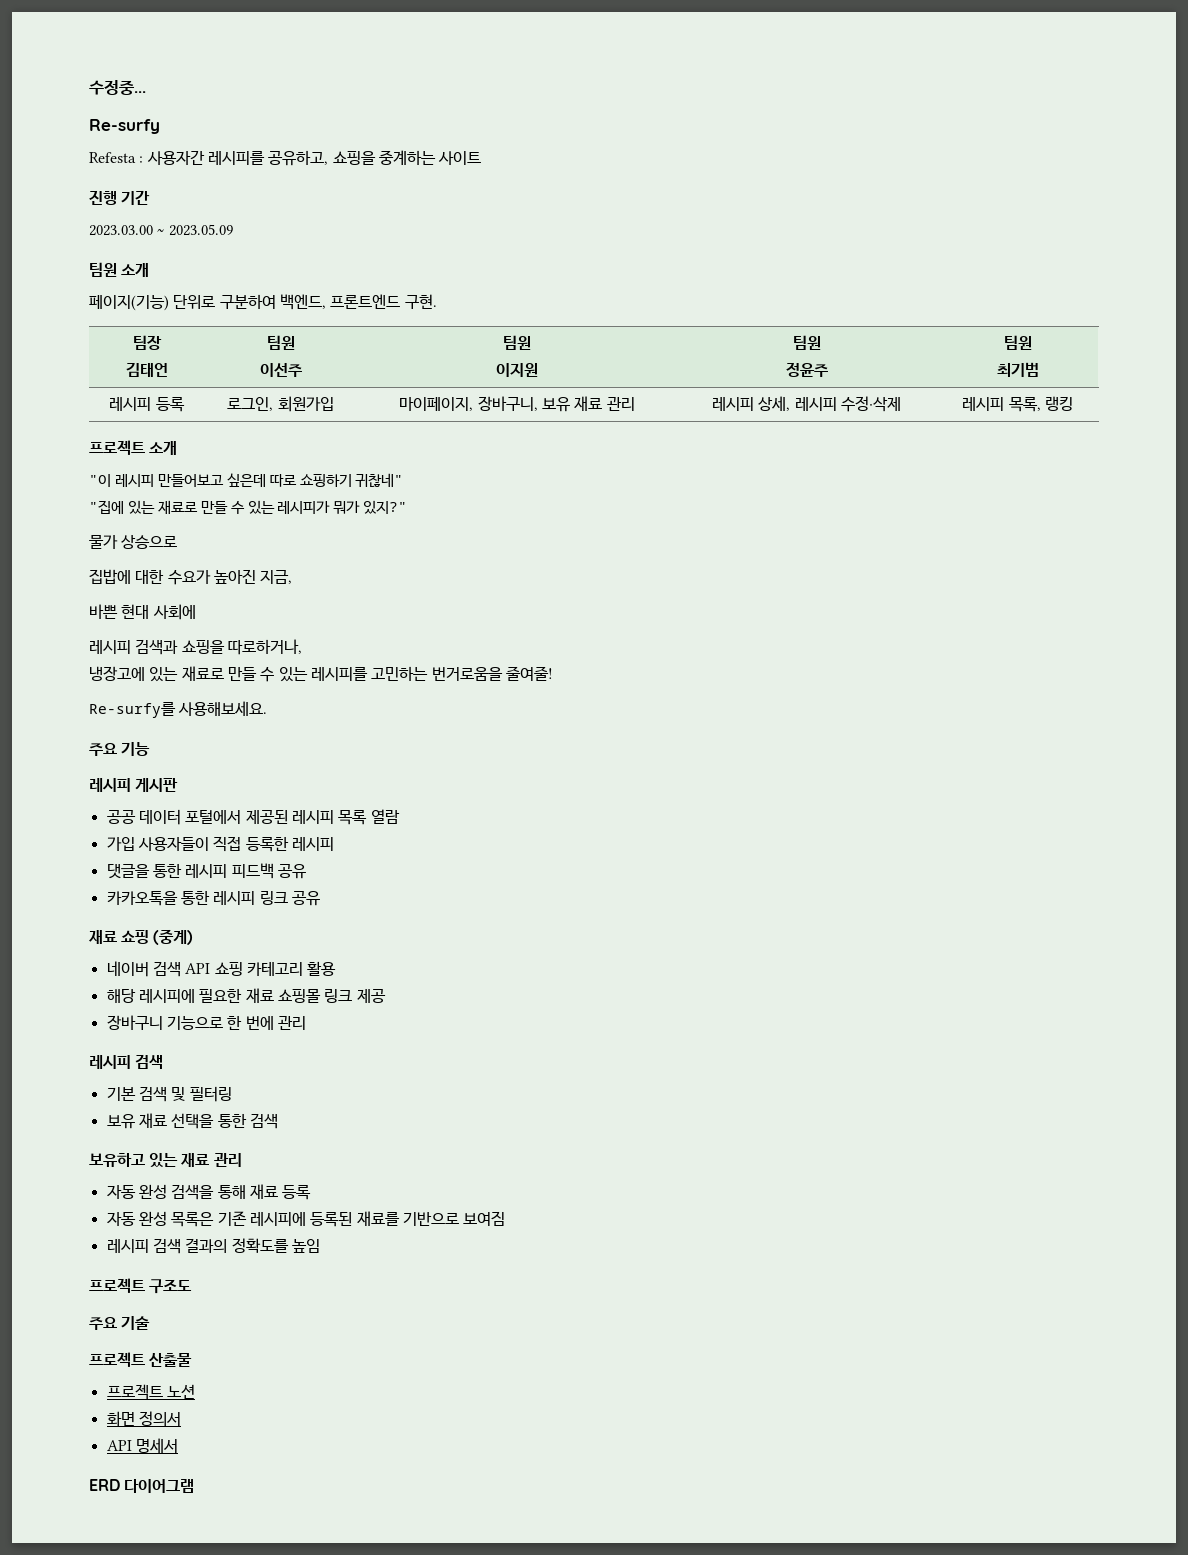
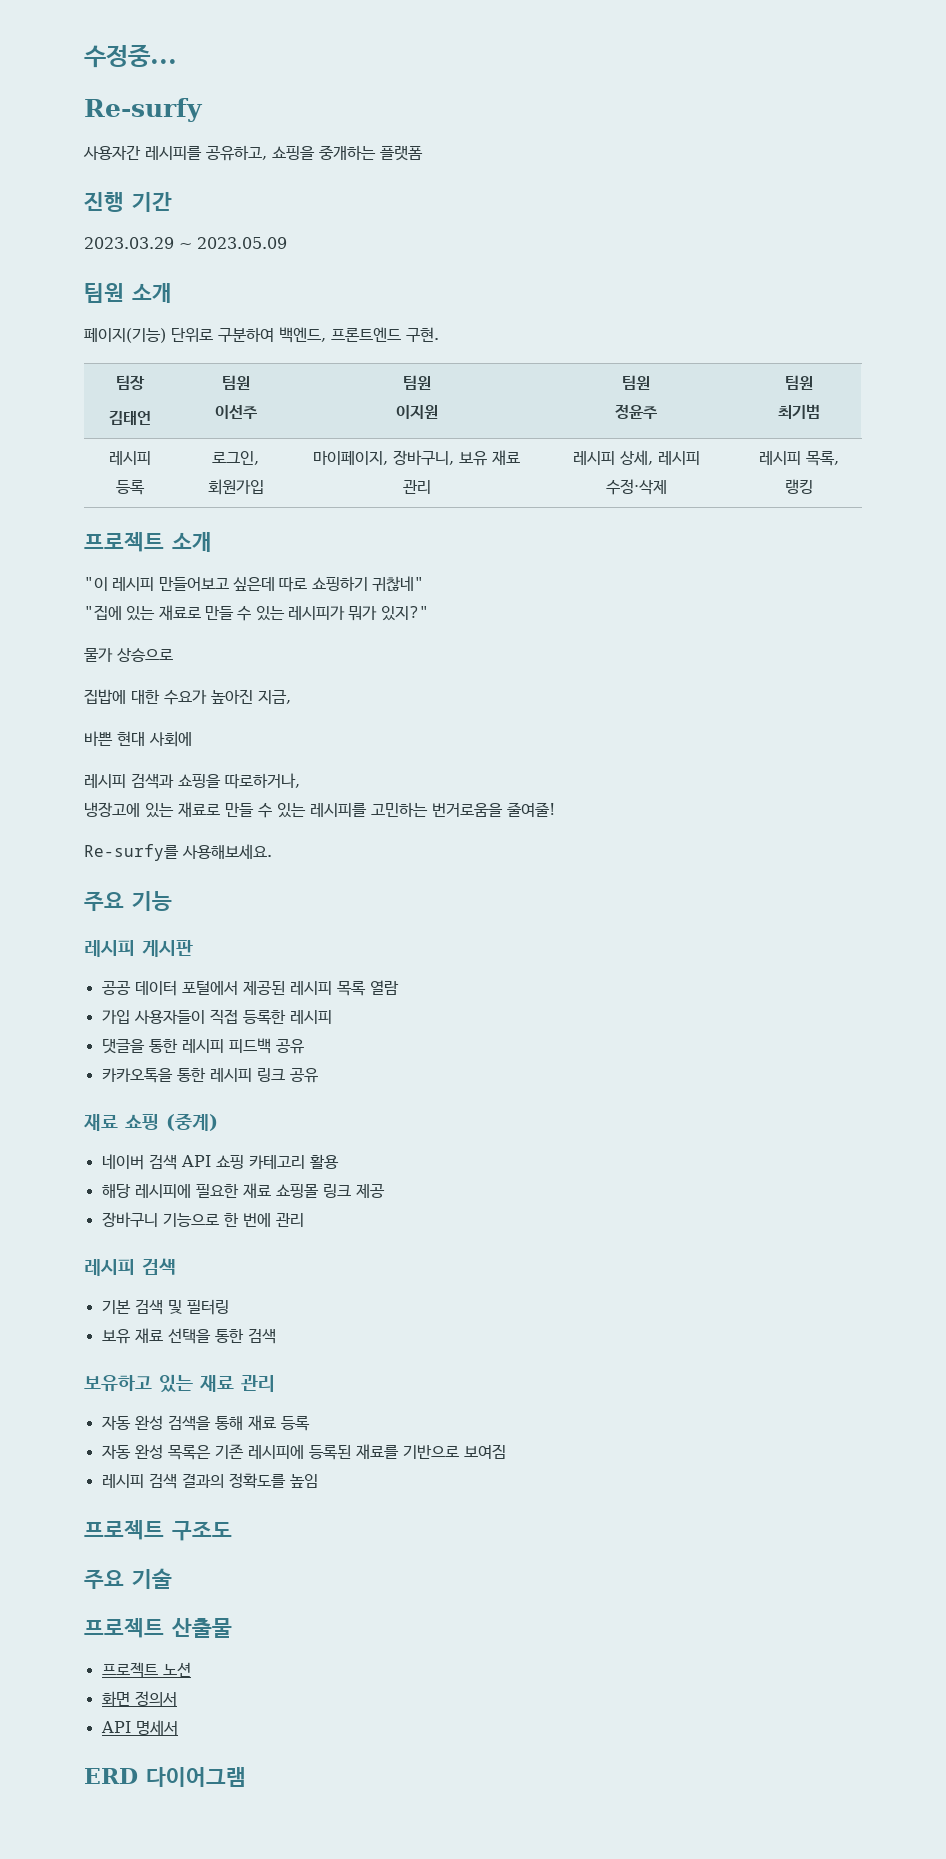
[89,152,144,163] Refesta : -> (203, 110) none
[378,150,482,165] 중계하는 사이트 -> [319,145,423,161] 중개하는 플랫폼
[89,225,153,236] 2023.03.00 -> [84,237,174,249] 2023.03.29

